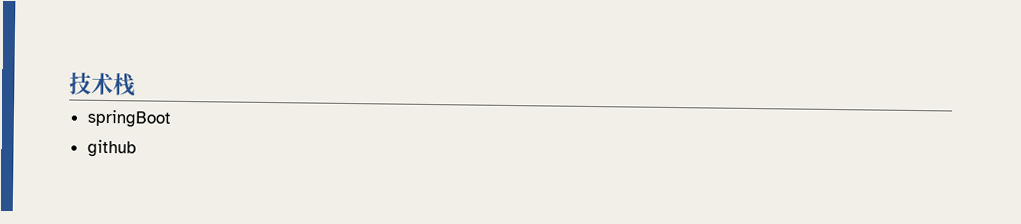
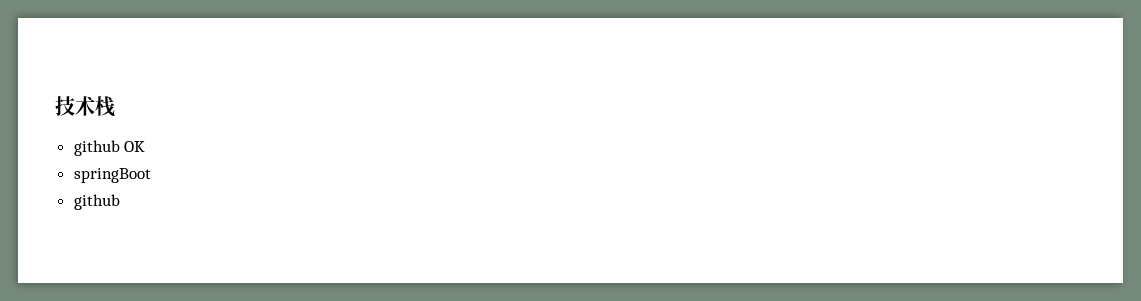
(136, 85) none -> [73,140,146,156] // github OK

